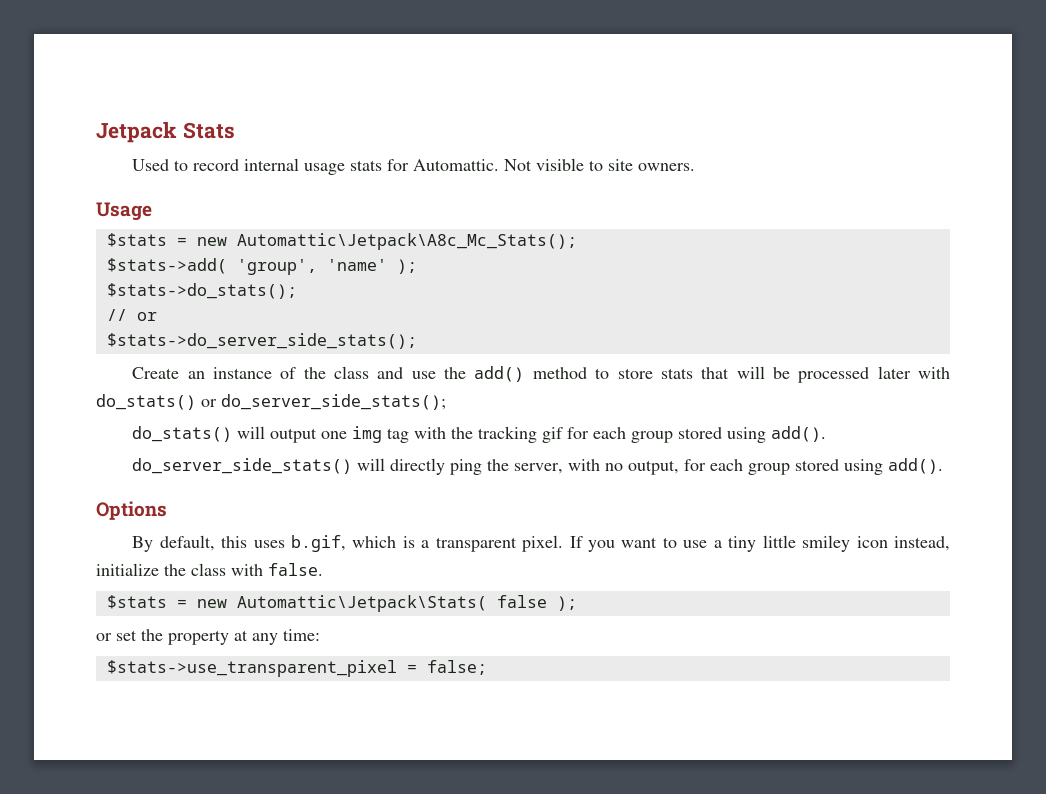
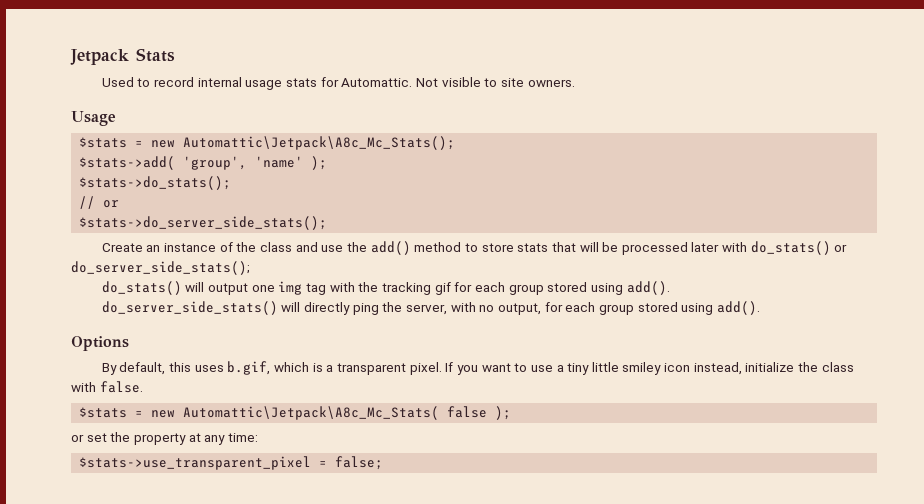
[236,595,487,612] Automattic\Jetpack\Stats( -> [183,406,440,420] Automattic\Jetpack\A8c_Mc_Stats(

